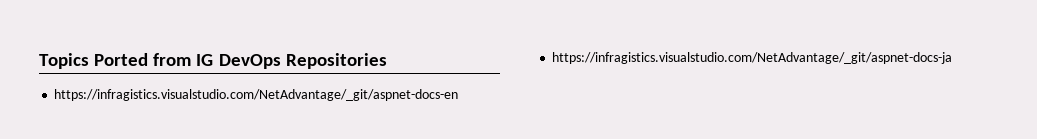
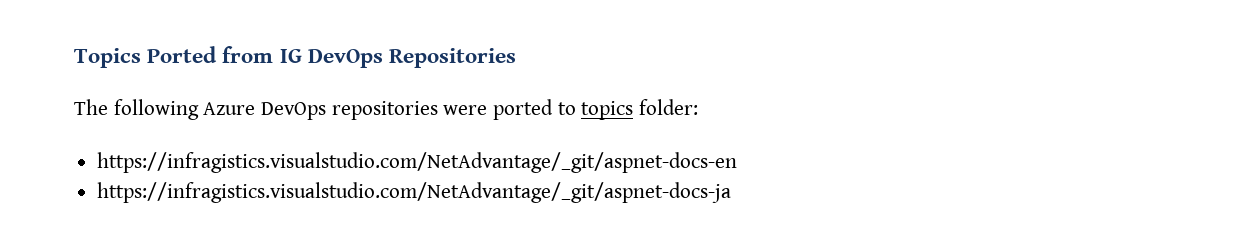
(387, 61) none -> [74,99,699,120] // The following Azure DevOps repositories were ported to topics folder:

